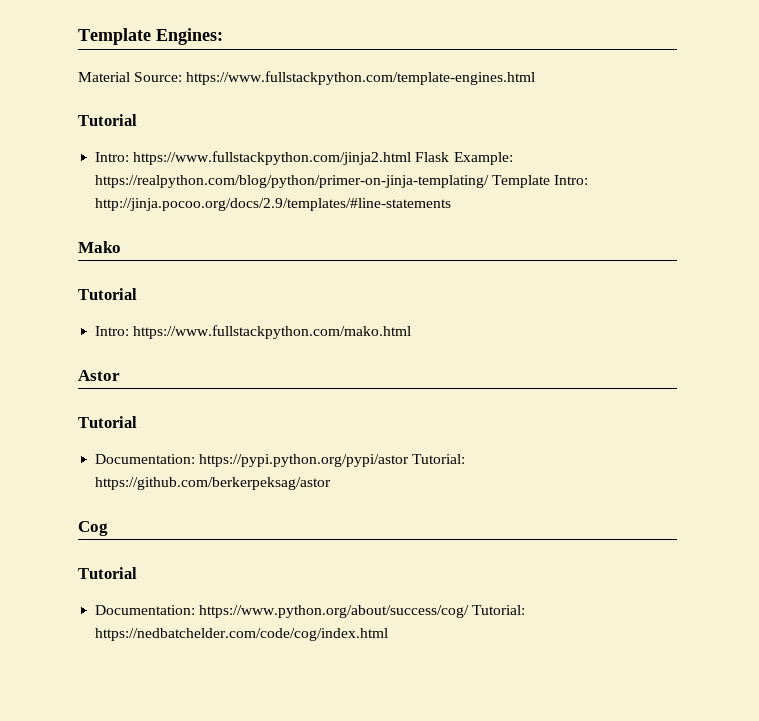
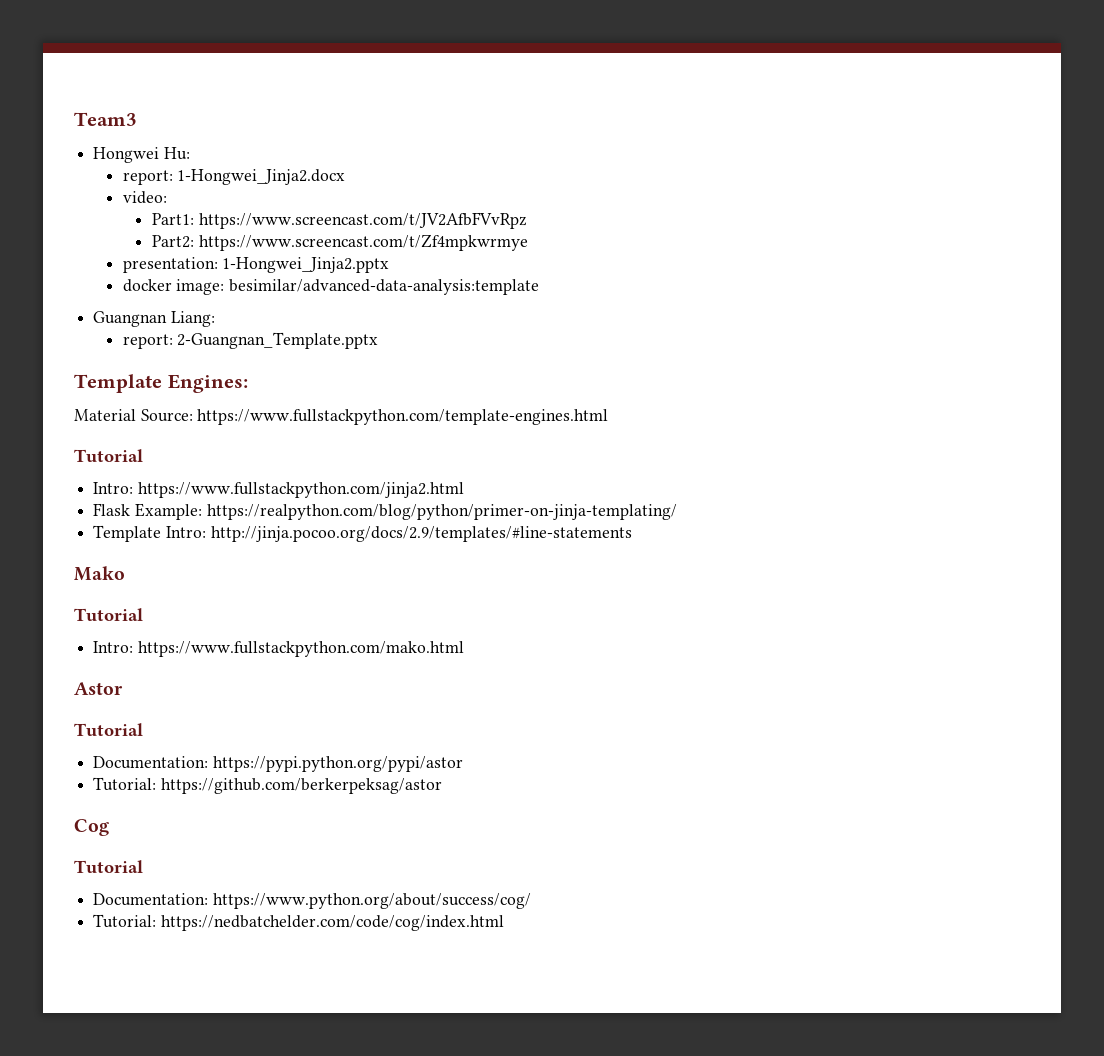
(78, 36) none -> [74,112,137,126] [93,147,190,163] [122,169,346,185] [122,191,167,204] [151,212,527,229] [151,234,528,251] [122,257,390,273] [122,279,539,295] [93,311,215,327] [122,332,379,349] Team3 // Hongwei Hu: // report: 1-Hongwei_Jinja2.docx // video: // Part1: https://www.screencast.com/t/JV2AfbFVvRpz // Part2: https://www.screencast.com/t/Zf4mpkwrmye // presentation: 1-Hongwei_Jinja2.pptx // docker image: besimilar/advanced-data-analysis:template // Guangnan Liang: // report: 2-Guangnan_Template.pptx //
(412, 158) none -> (464, 490) //
(490, 181) none -> (677, 512) //
(410, 460) none -> (463, 764) //
(470, 611) none -> (531, 901) //

